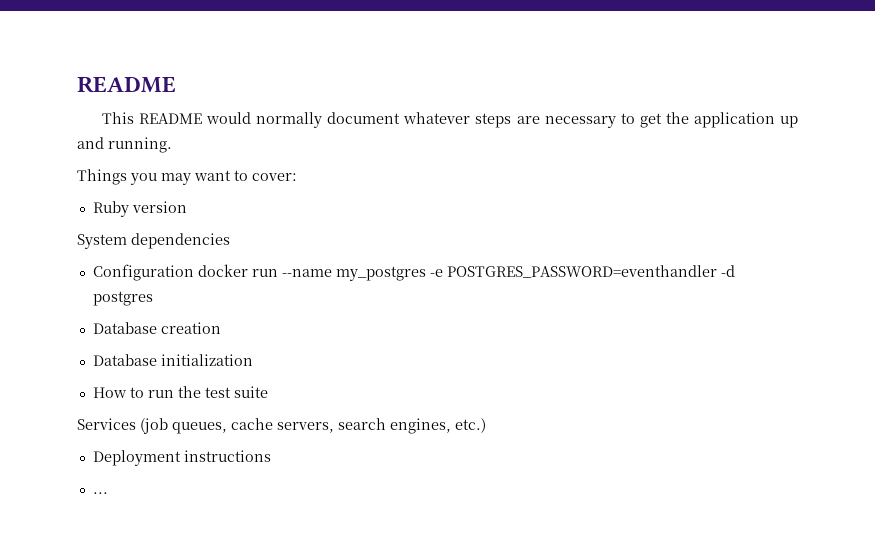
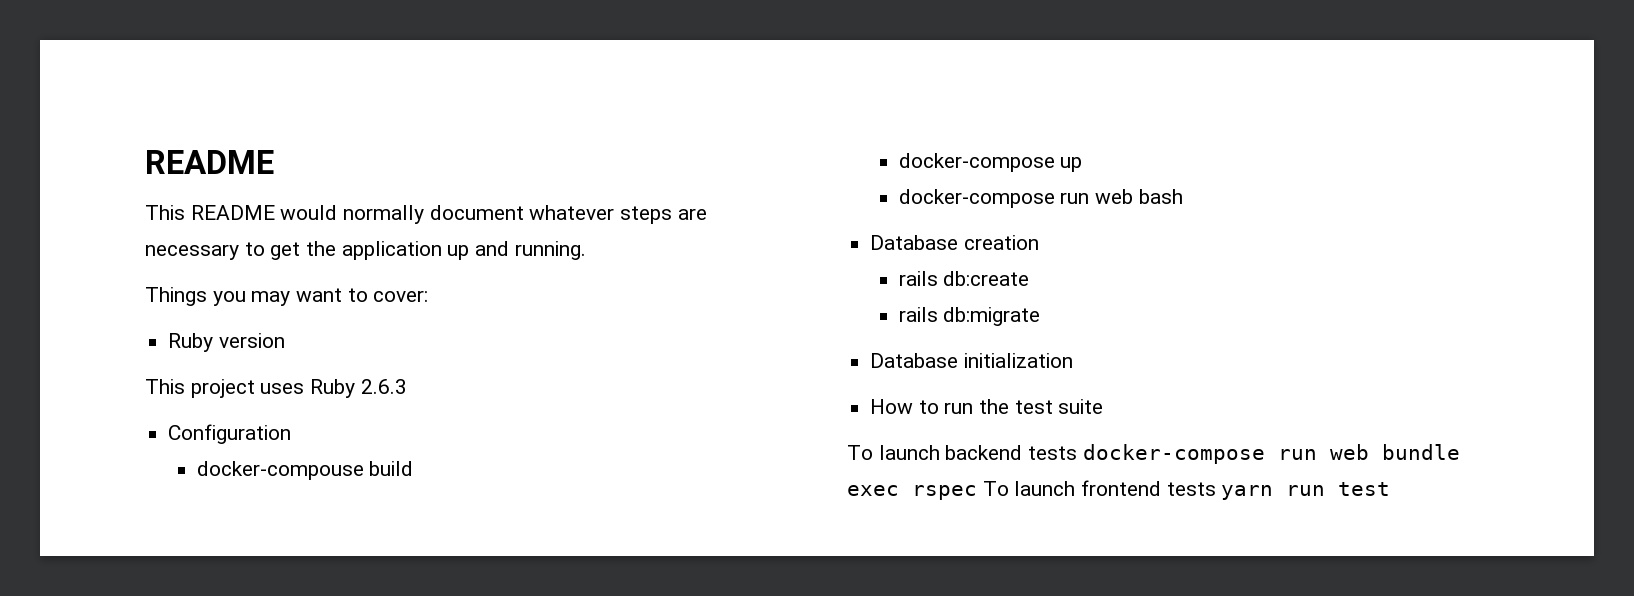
[77,233,230,249] [92,264,735,281] [92,291,153,306] [92,322,221,334] System dependencies // Configuration docker run --name my_postgres -e POSTGRES_PASSWORD=eventhandler -d postgres // Database creation -> [145,379,407,398] [168,424,292,444] [196,461,414,480] [898,153,1083,172] [898,189,1183,208] [870,235,1039,250] [898,271,1030,286] [898,307,1041,326] This project uses Ruby 2.6.3 // Configuration // docker-compouse build // docker-compose up // docker-compose run web bash // Database creation // rails db:create // rails db:migrate
[77,418,486,434] [92,450,271,466] [92,492,108,494] Services (job queues, cache servers, search engines, etc.) // Deployment instructions // ... -> [847,444,1460,464] [847,480,1391,500] To launch backend tests docker-compose run web bundle exec rspec To launch frontend tests yarn run test

